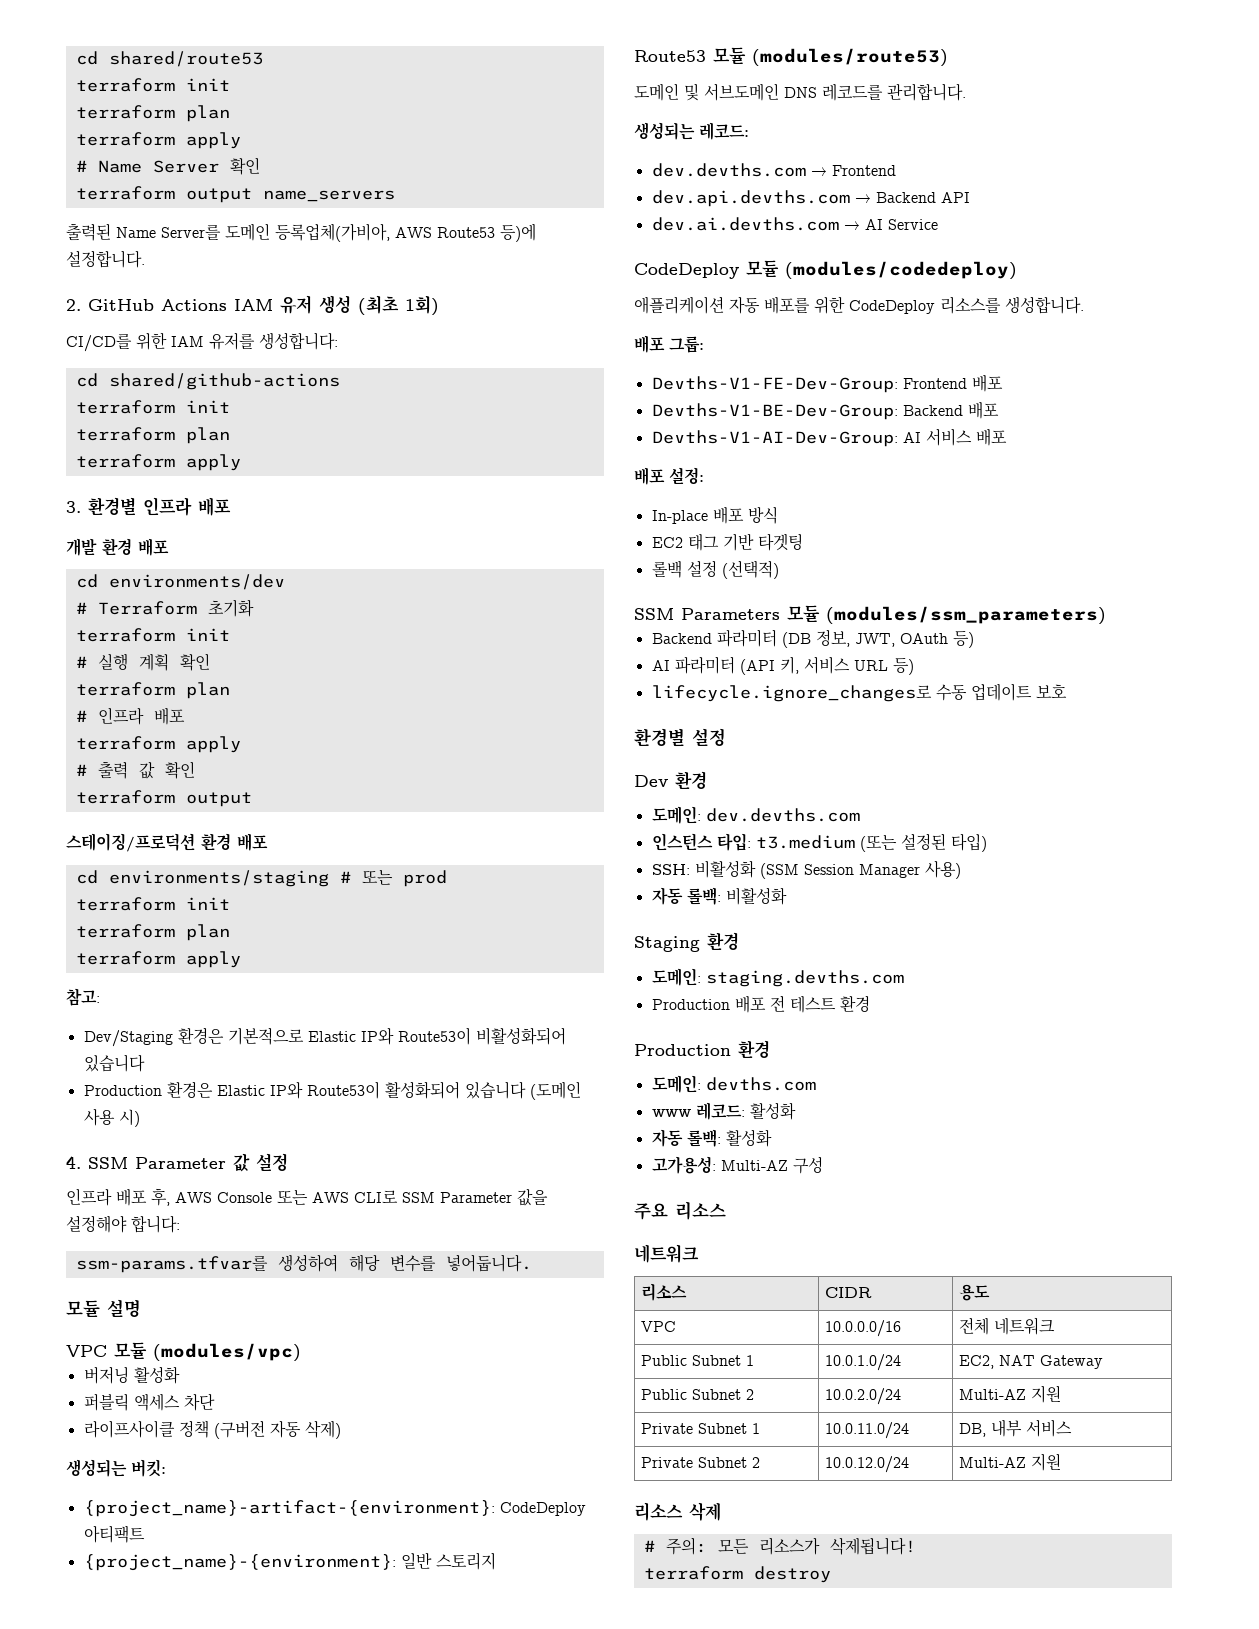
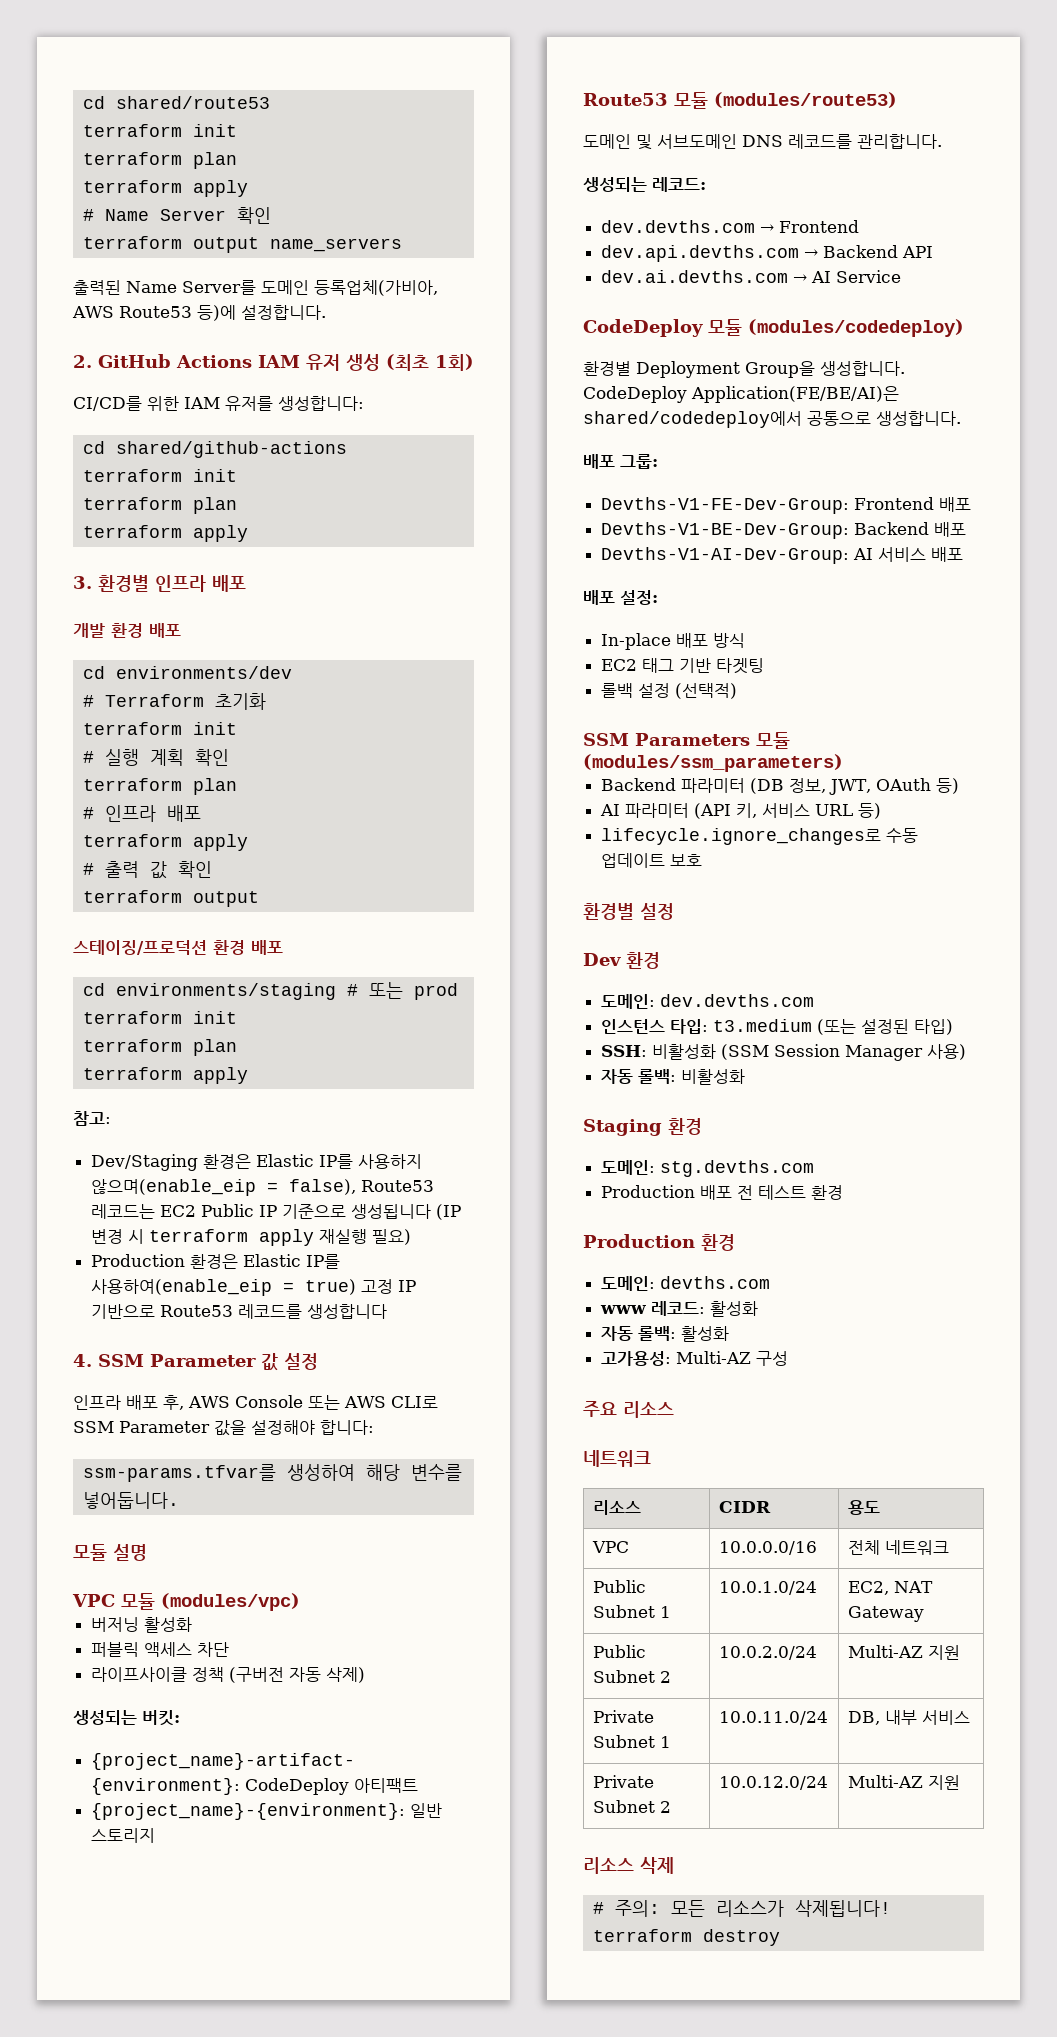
[227,1027,566,1045] [83,1054,145,1072] [83,1081,581,1100] [83,1108,140,1127] 기본적으로 Elastic IP와 Route53이 비활성화되어 있습니다 // Production 환경은 Elastic IP와 Route53이 활성화되어 있습니다 (도메인 사용 시) -> [256,1154,423,1169] [91,1179,435,1196] [91,1204,462,1220] [91,1229,412,1246] [91,1254,341,1269] [91,1279,417,1296] [91,1304,388,1319] Elastic IP를 사용하지 않으며(enable_eip = false), Route53 레코드는 EC2 Public IP 기준으로 생성됩니다 (IP 변경 시 terraform apply 재실행 필요) // Production 환경은 Elastic IP를 사용하여(enable_eip = true) 고정 IP 기반으로 Route53 레코드를 생성합니다
[634,296,1001,314] 애플리케이션 자동 배포를 위한 CodeDeploy 리소스를 -> [583,361,905,378] [583,386,899,403] [583,411,871,428] 환경별 Deployment Group을 생성합니다. CodeDeploy Application(FE/BE/AI)은 shared/codedeploy에서 공통으로
[705,970,904,987] staging.devths.com -> [660,1160,815,1177] stg.devths.com

